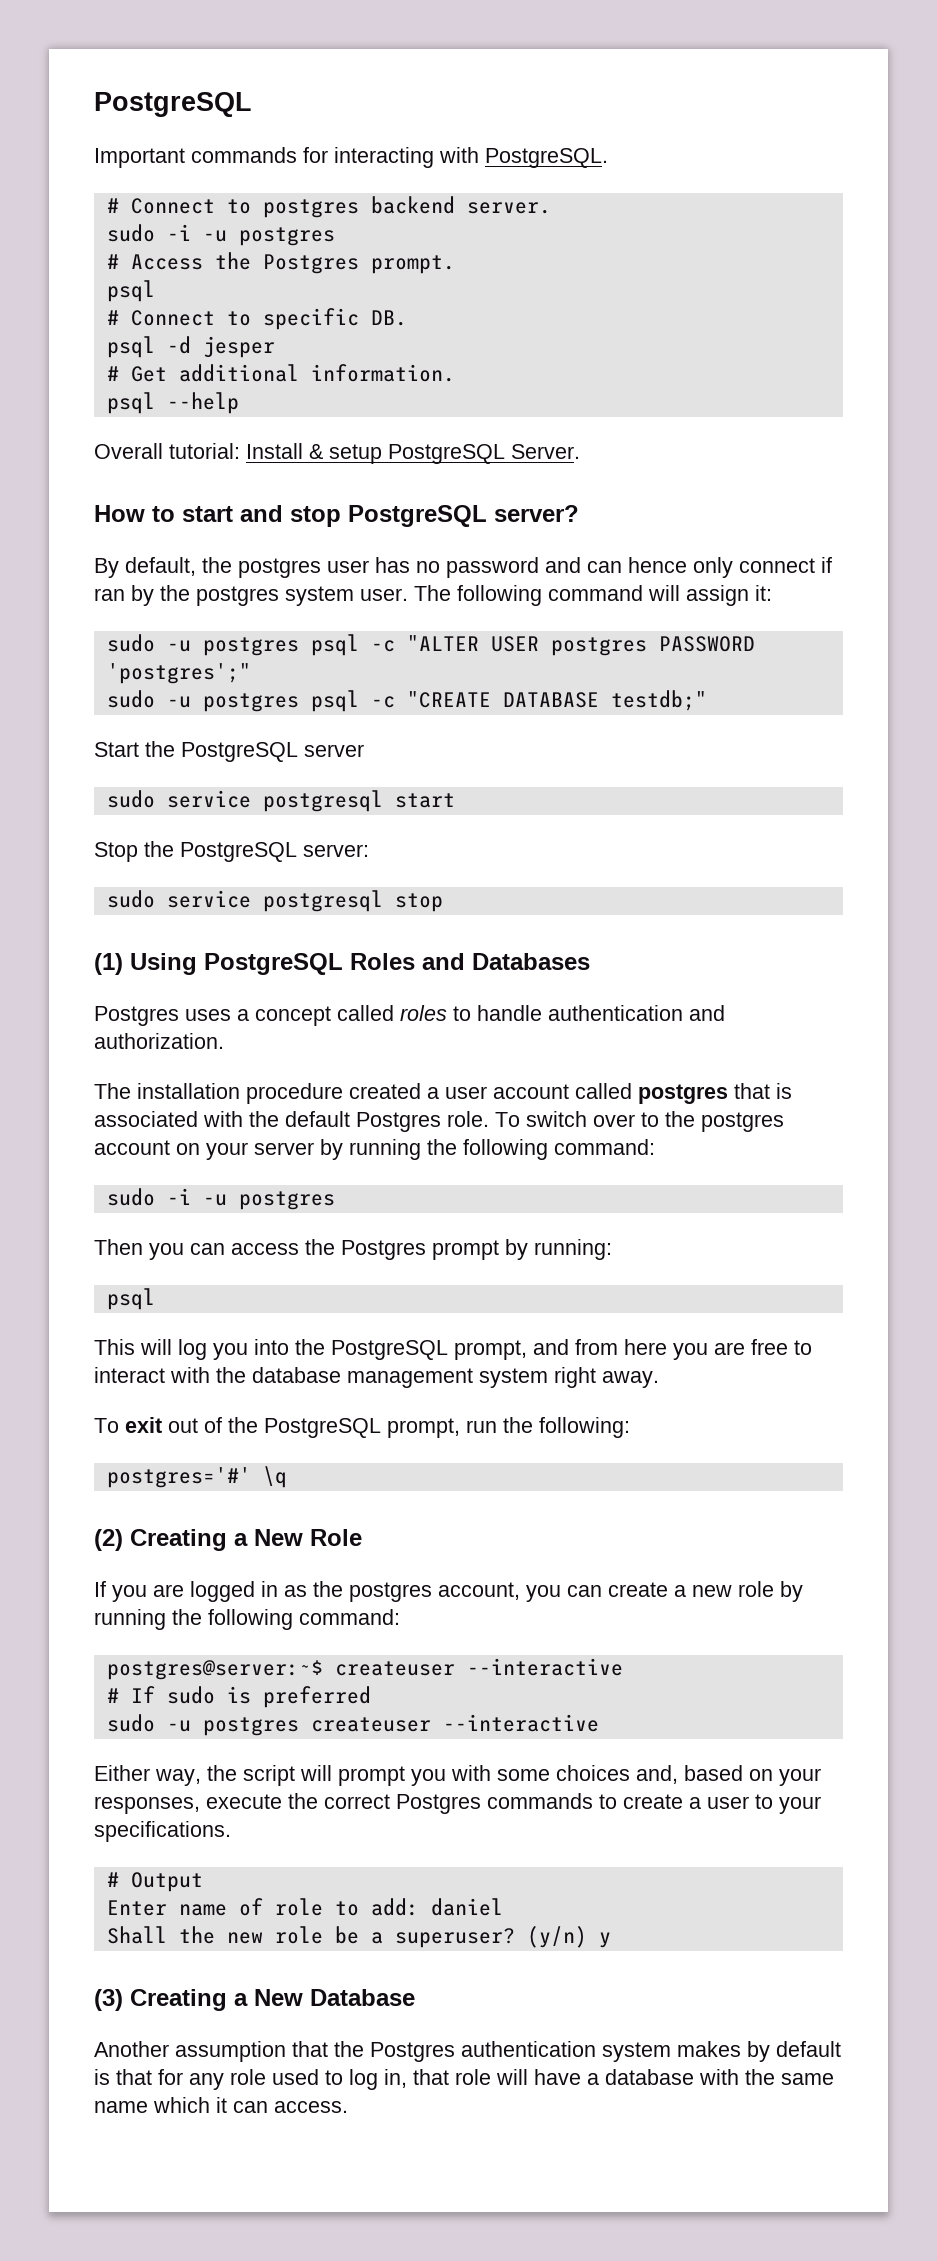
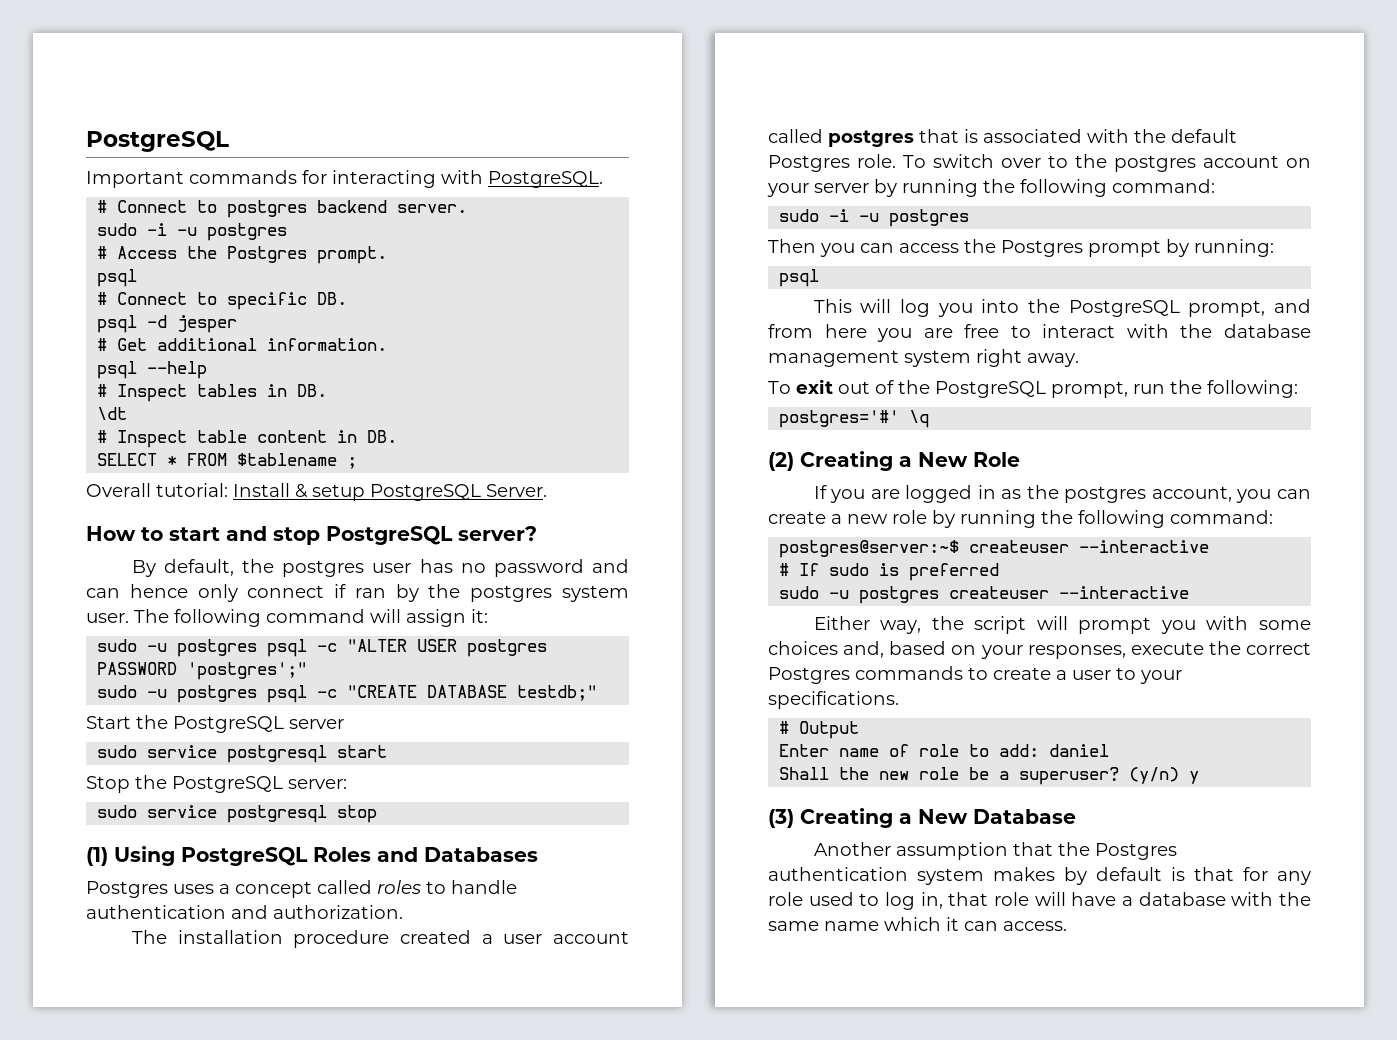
(239, 403) none -> [97,384,328,402] [97,407,128,420] [97,430,398,448] [97,453,358,469] // # Inspect tables in DB. // \dt // # Inspect table content in DB. // SELECT * FROM $tablename ;

